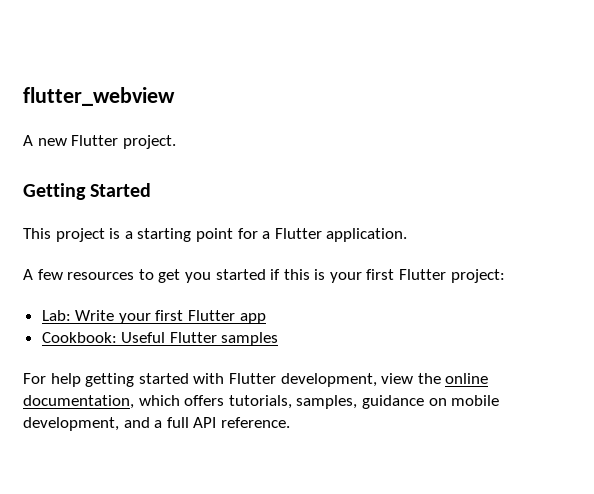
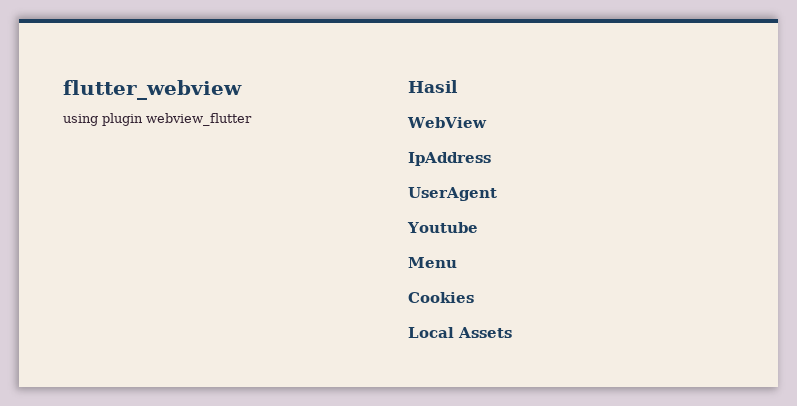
[23,135,176,149] [23,183,152,200] [23,228,408,242] [23,269,505,283] [41,310,266,324] [41,332,279,346] [23,373,489,387] [23,395,500,409] [23,417,290,431] A new Flutter project. // Getting Started // This project is a starting point for a Flutter application. // A few resources to get you started if this is your first Flutter project: // Lab: Write your first Flutter app // Cookbook: Useful Flutter samples // For help getting started with Flutter development, view the online documentation, which offers tutorials, samples, guidance on mobile development, and a full API reference. -> [63,113,252,126] [408,80,458,93] [407,117,487,128] [408,152,491,166] [408,187,497,201] [407,222,478,233] [408,257,457,268] [408,292,474,303] [408,327,512,338] using plugin webview_flutter // Hasil // WebView // IpAddress // UserAgent // Youtube // Menu // Cookies // Local Assets

